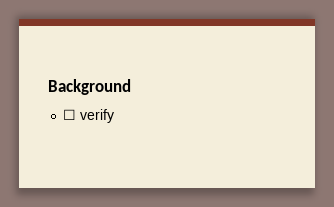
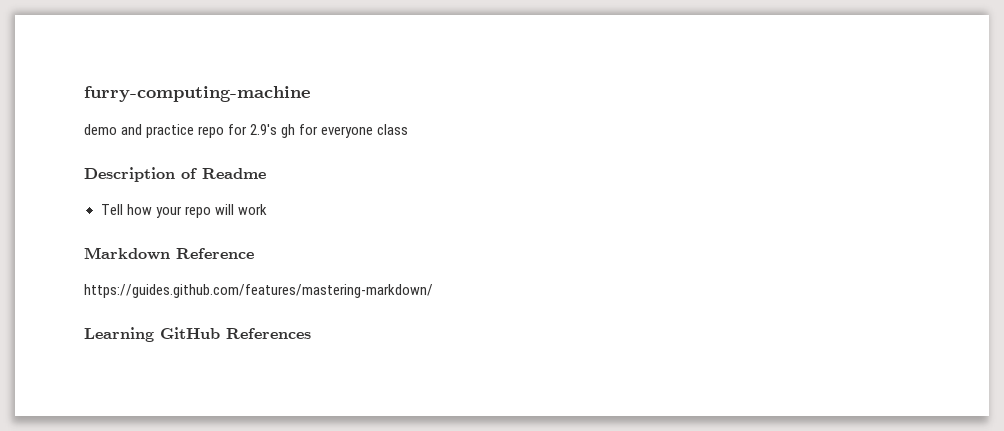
[48,79,131,95] [63,109,115,123] Background // ☐ verify -> [84,86,310,102] [84,124,409,138] [84,167,266,182] [100,204,267,218] [84,247,254,260] [84,284,433,298] [84,327,311,342] furry-computing-machine // demo and practice repo for 2.9's gh for everyone class // Description of Readme // Tell how your repo will work // Markdown Reference // https://guides.github.com/features/mastering-markdown/ // Learning GitHub References

